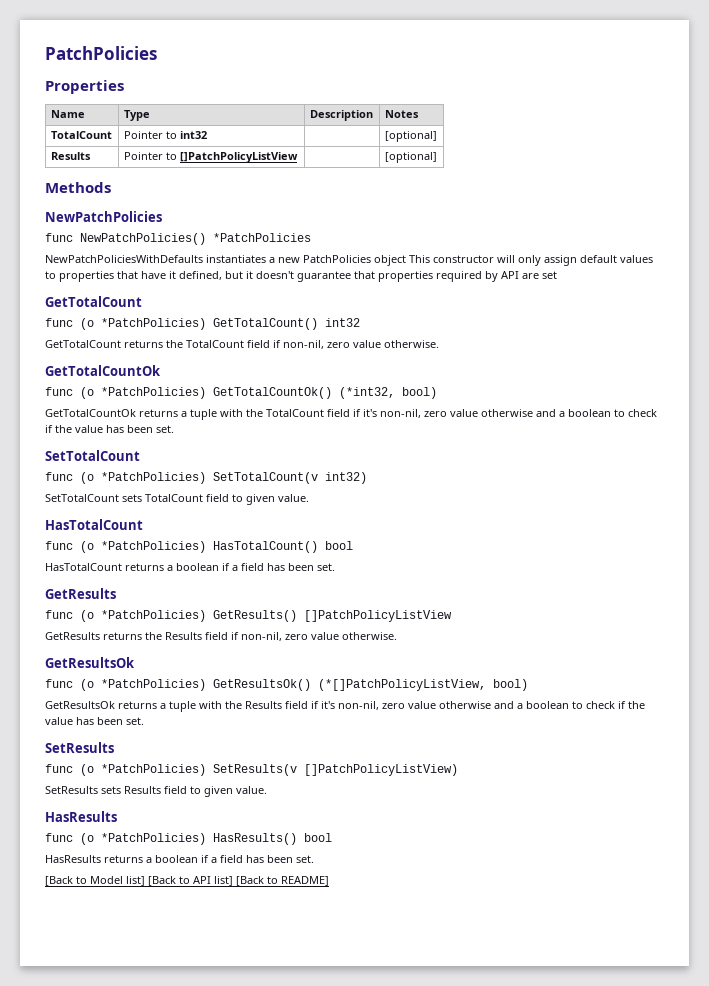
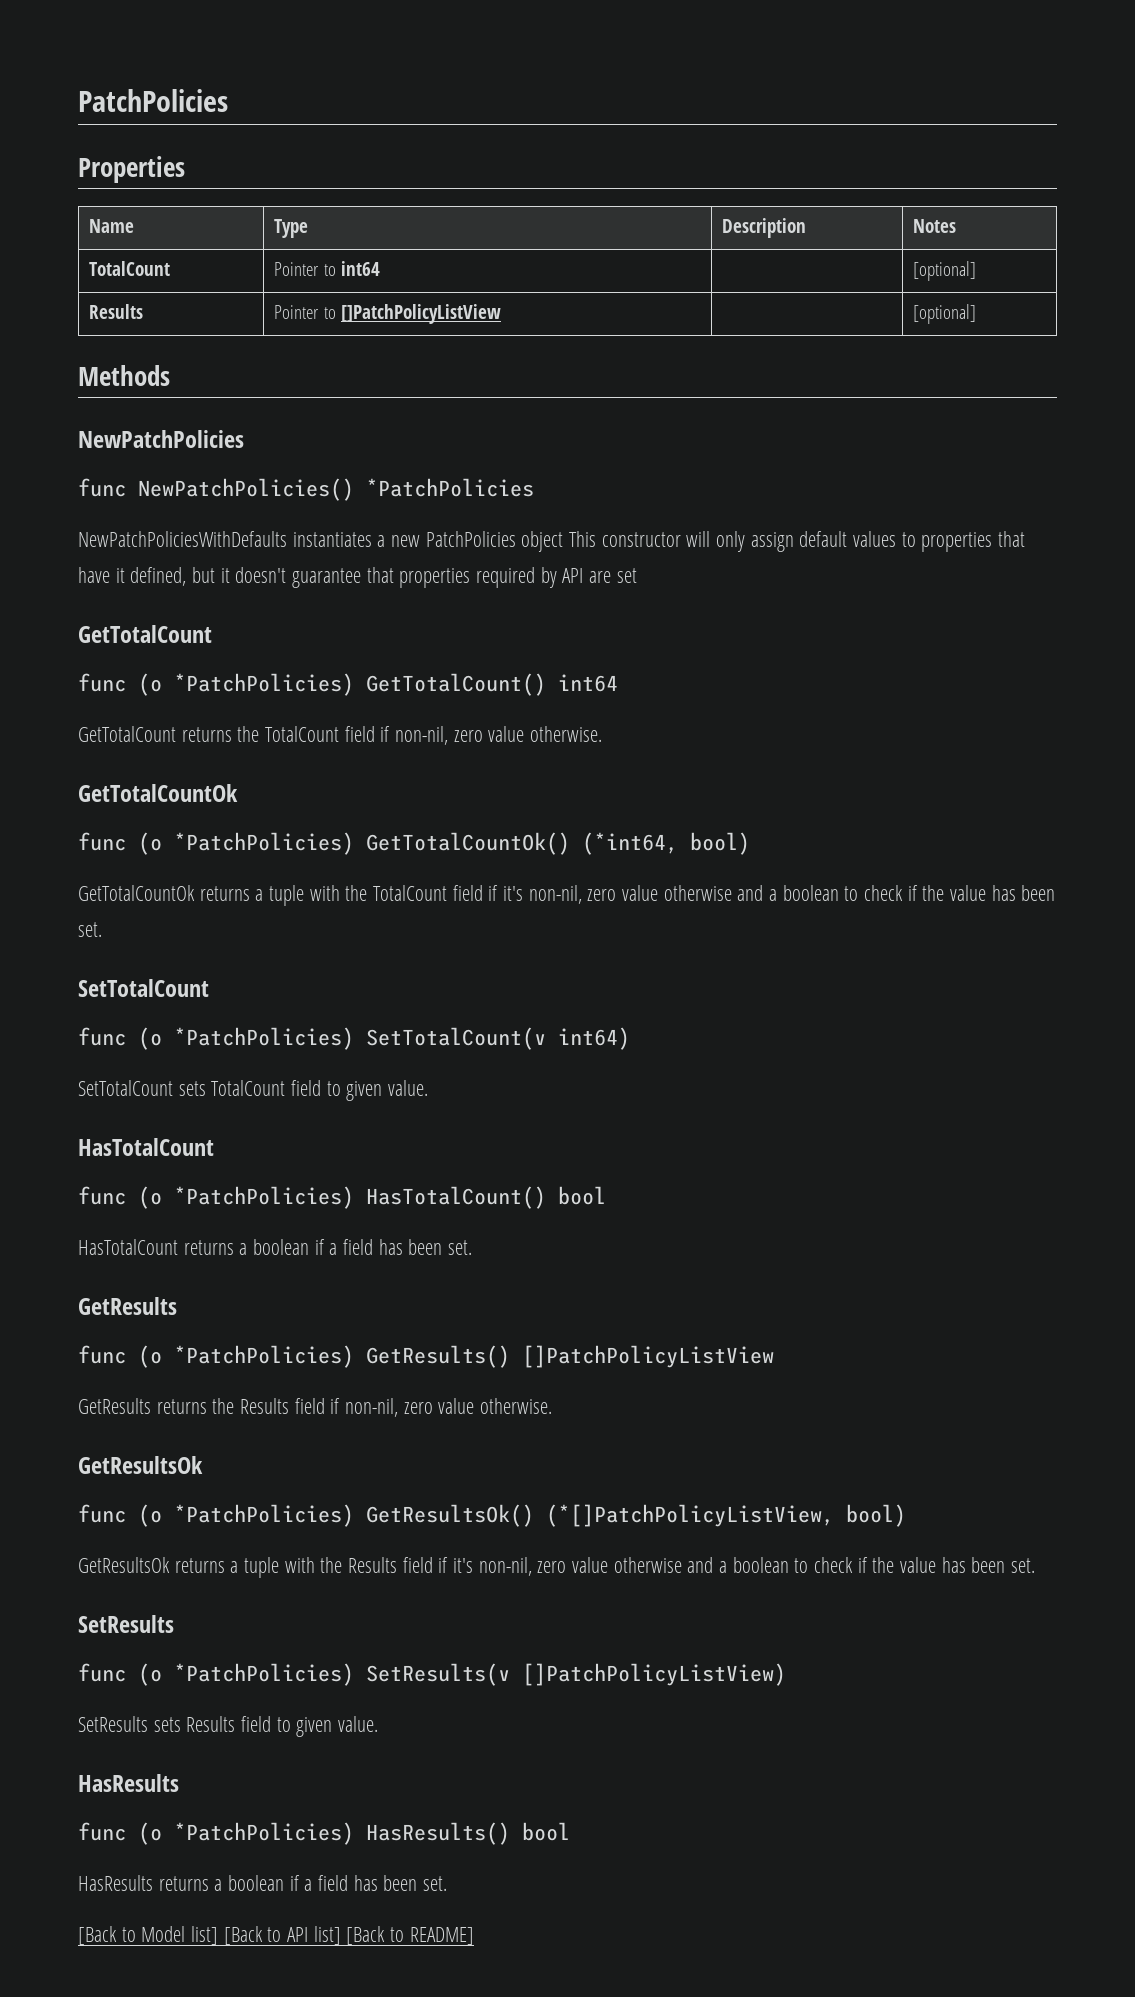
[179,131,207,139] int32 -> [340,261,380,276] int64
[325,318,360,327] int32 -> [558,674,618,692] int64
[339,387,395,399] (*int32, -> [582,832,678,855] (*int64,
[325,472,367,484] int32) -> [558,1027,630,1050] int64)

